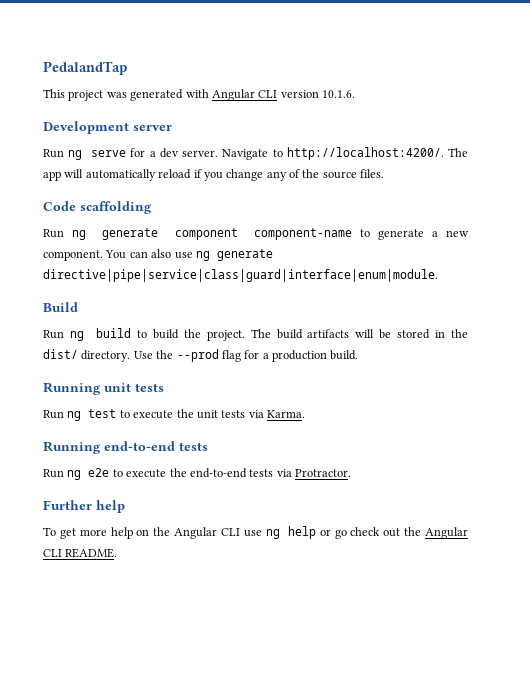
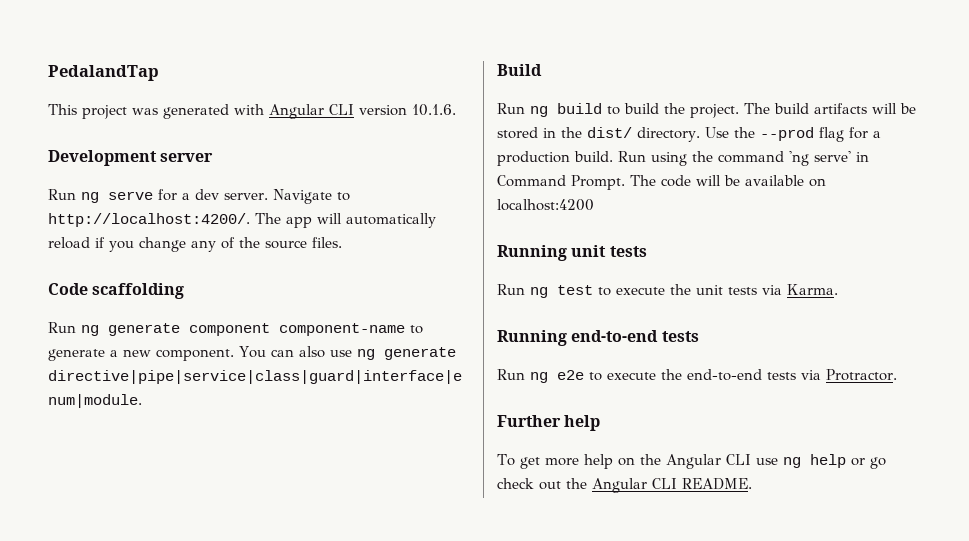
(359, 355) none -> [618,151,869,166] [497,175,826,190] [497,199,594,211] Run using the command 'ng serve' in Command Prompt. The code will be available on localhost:4200

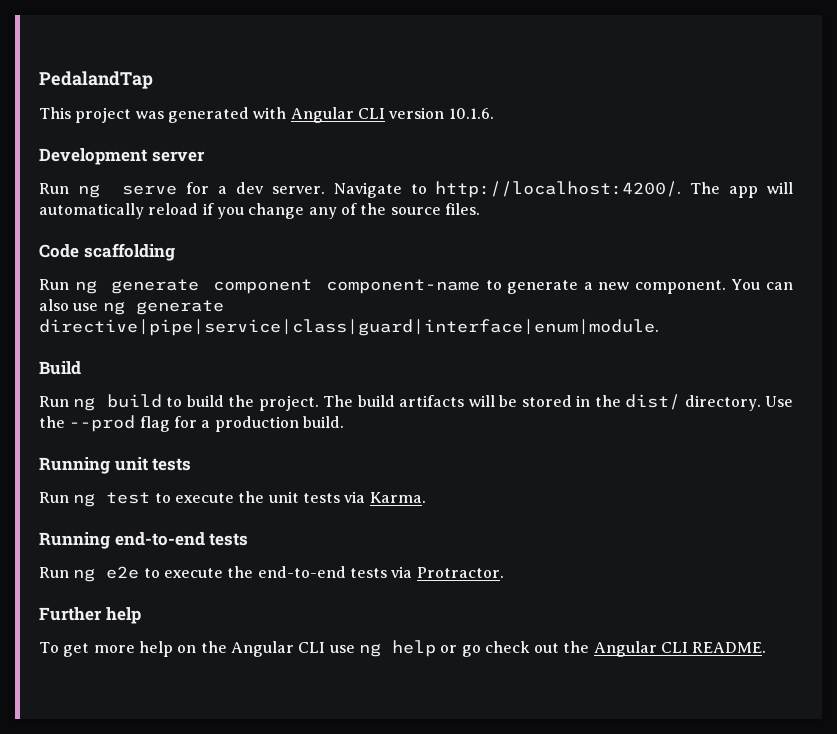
[618,151,869,166] [497,175,826,190] [497,199,594,211] Run using the command 'ng serve' in Command Prompt. The code will be available on localhost:4200 -> (344, 422) none

